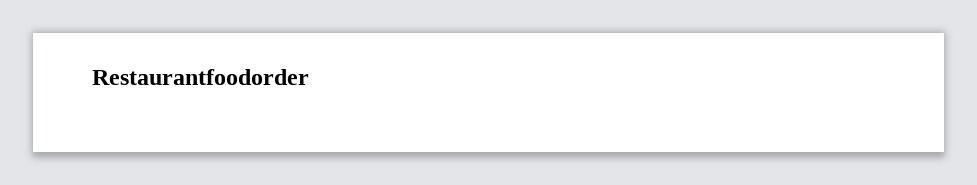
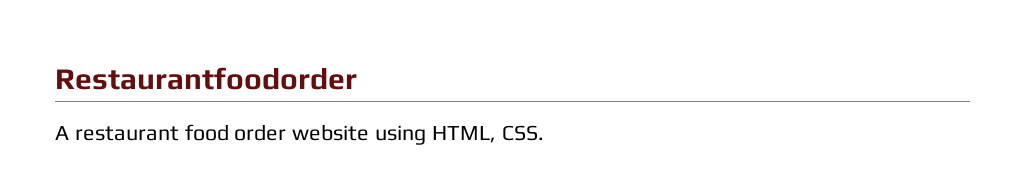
(309, 77) none -> [55,124,544,145] // A restaurant food order website using HTML, CSS.

